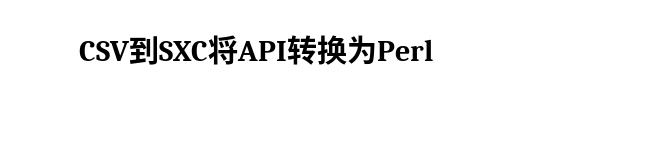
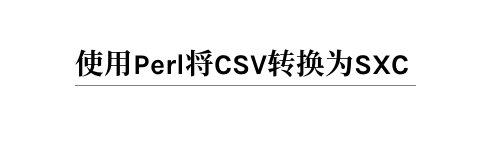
[79,35,433,65] CSV到SXC将API转换为Perl -> [75,49,409,78] 使用Perl将CSV转换为SXC

